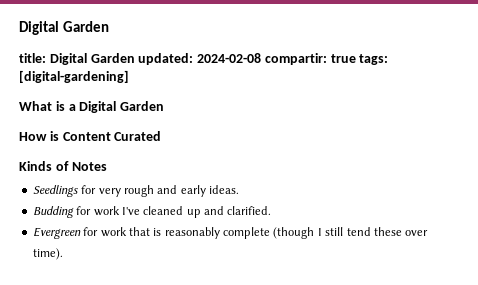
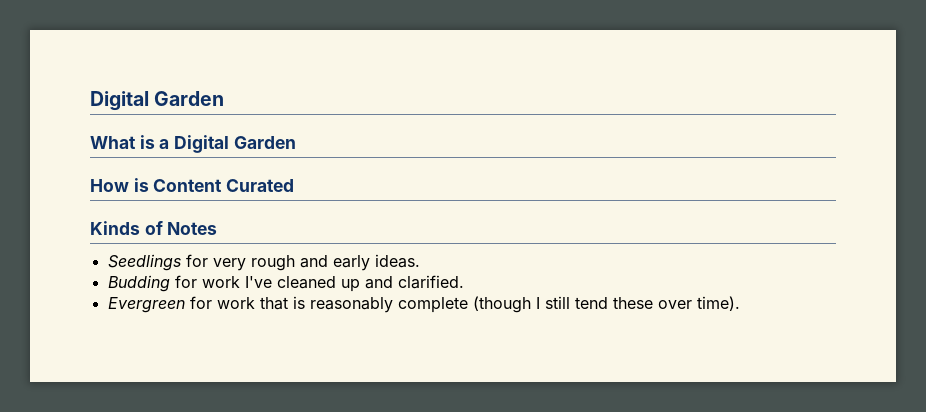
[19,21,110,35] [19,53,389,65] [19,70,129,83] Digital Garden // title: Digital Garden updated: 2024-02-08 compartir: true tags: [digital-gardening] -> [90,91,225,111] Digital Garden

